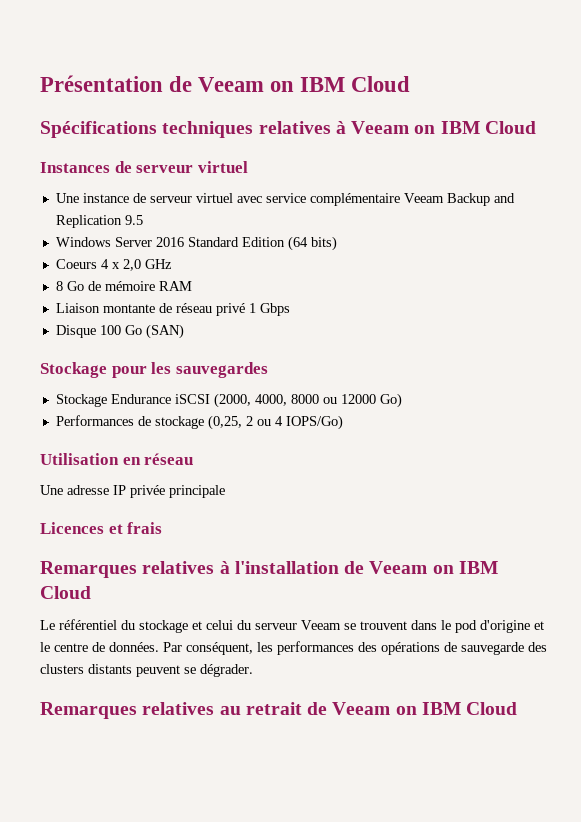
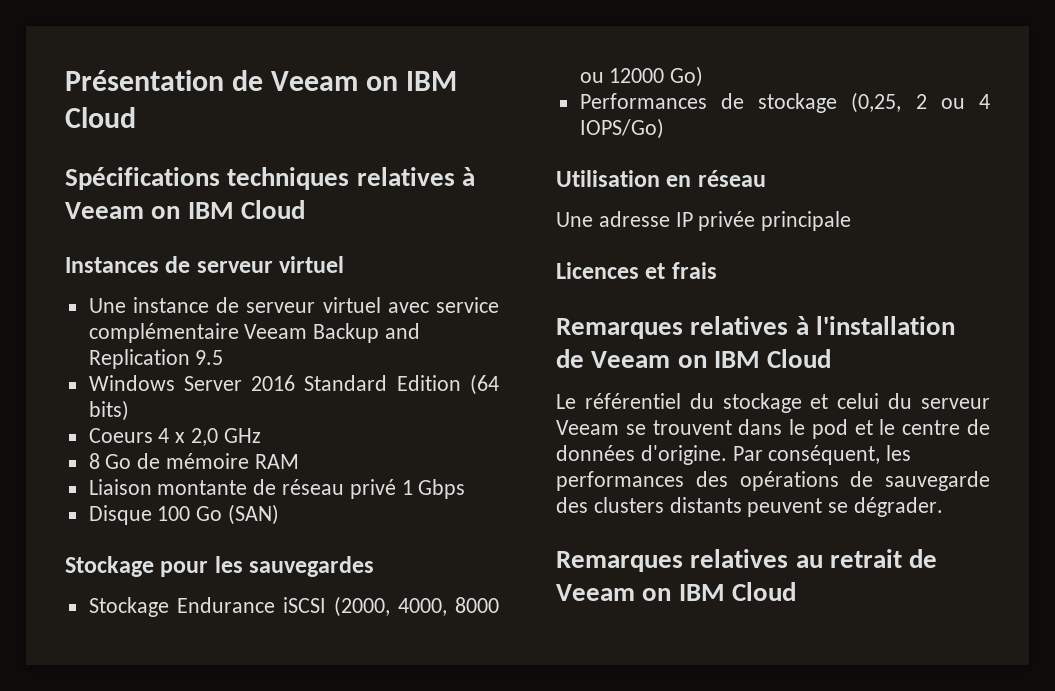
[480,620,530,633] d'origine -> (848, 429) none
[109,642,159,652] données. -> [556,445,727,465] données d'origine.

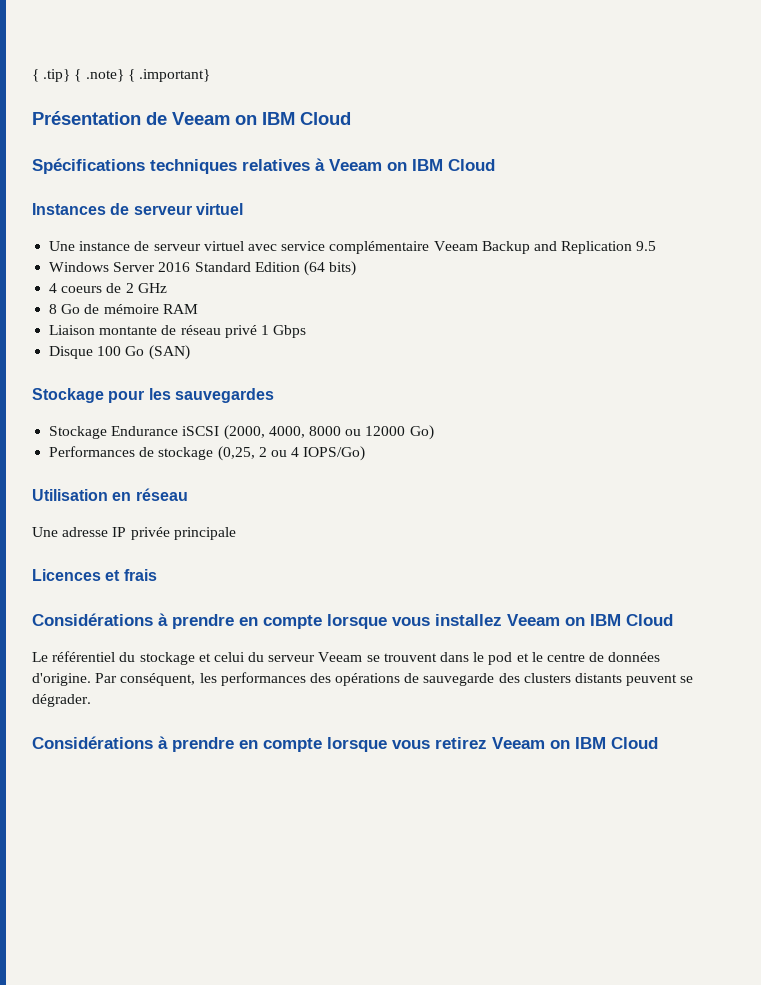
(65, 80) none -> [32,69,210,82] { .tip} { .note} { .important} //
[88,428,219,446] Coeurs 4 x 2,0 -> [49,283,134,293] 4 coeurs de 2
[556,316,955,339] [556,349,584,368] Remarques relatives à l'installation de -> [32,613,502,629] Considérations à prendre en compte lorsque vous installez
[556,549,938,572] Remarques relatives au retrait de -> [32,736,487,752] Considérations à prendre en compte lorsque vous retirez

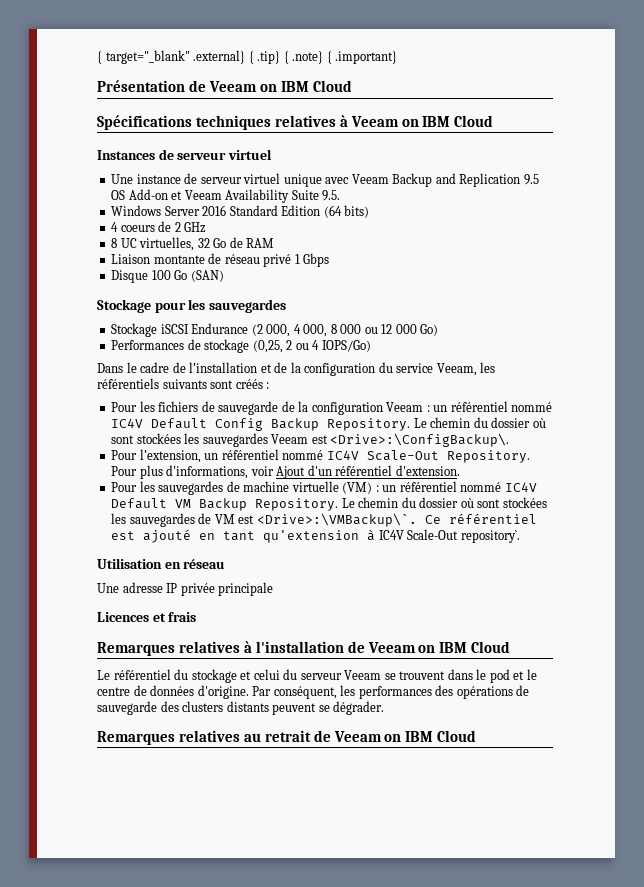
[32,69,39,82] { -> [97,50,254,64] { target="_blank" .external} {
[247,241,430,254] avec service complémentaire -> [283,174,350,187] unique avec
(657, 246) none -> [111,189,341,203] OS Add-on et Veeam Availability Suite 9.5.
(58, 309) none -> [120,237,210,251] UC virtuelles, 32
[103,304,159,314] mémoire -> (243, 242) none
[111,425,406,440] Endurance iSCSI (2000, 4000, 8000 ou 12000 -> [160,323,417,337] iSCSI Endurance (2 000, 4 000, 8 000 ou 12 000
(366, 453) none -> [97,362,496,376] [97,378,270,389] [111,401,553,415] [111,417,546,431] [111,433,510,447] [111,449,530,463] [111,465,460,479] [111,481,537,495] [111,497,547,511] [111,513,537,527] [111,529,520,543] // Dans le cadre de l’installation et de la configuration du service Veeam, les référentiels suivants sont créés : // Pour les fichiers de sauvegarde de la configuration Veeam : un référentiel nommé IC4V Default Config Backup Repository. Le chemin du dossier où sont stockées les sauvegardes Veeam est <Drive>:\ConfigBackup\. // Pour l’extension, un référentiel nommé IC4V Scale-Out Repository. Pour plus d'informations, voir Ajout d'un référentiel d'extension. // Pour les sauvegardes de machine virtuelle (VM) : un référentiel nommé IC4V Default VM Backup Repository. Le chemin du dossier où sont stockées les sauvegardes de VM est <Drive>:\VMBackup\`. Ce référentiel est ajouté en tant qu'extension à IC4V Scale-Out repository`.
[32,613,502,629] Considérations à prendre en compte lorsque vous installez -> [97,641,365,656] Remarques relatives à l'installation de
[32,736,487,752] Considérations à prendre en compte lorsque vous retirez -> [97,730,331,745] Remarques relatives au retrait de

